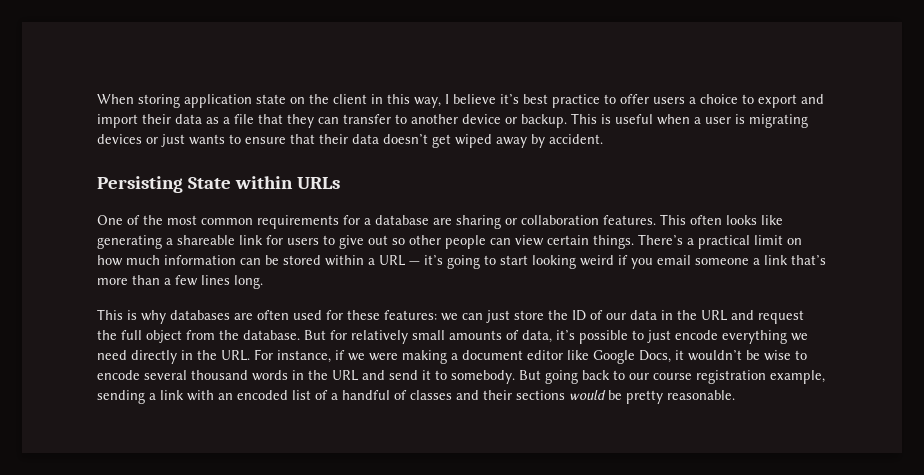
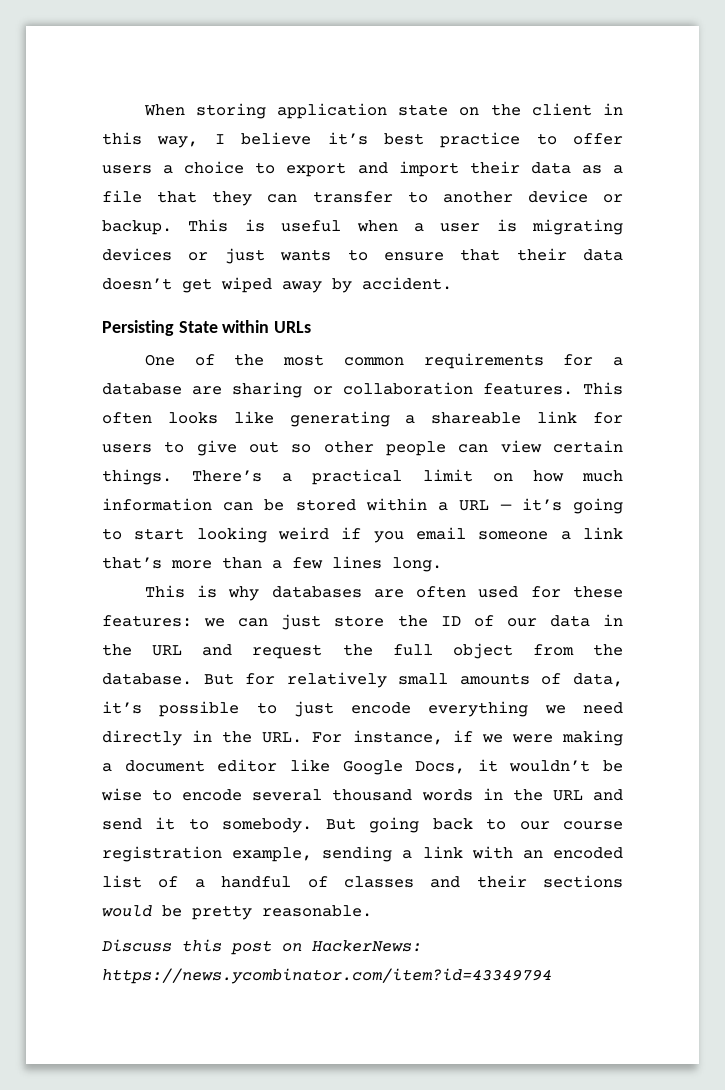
(735, 395) none -> [102,939,422,955] [102,968,552,984] // Discuss this post on HackerNews: https://news.ycombinator.com/item?id=43349794

